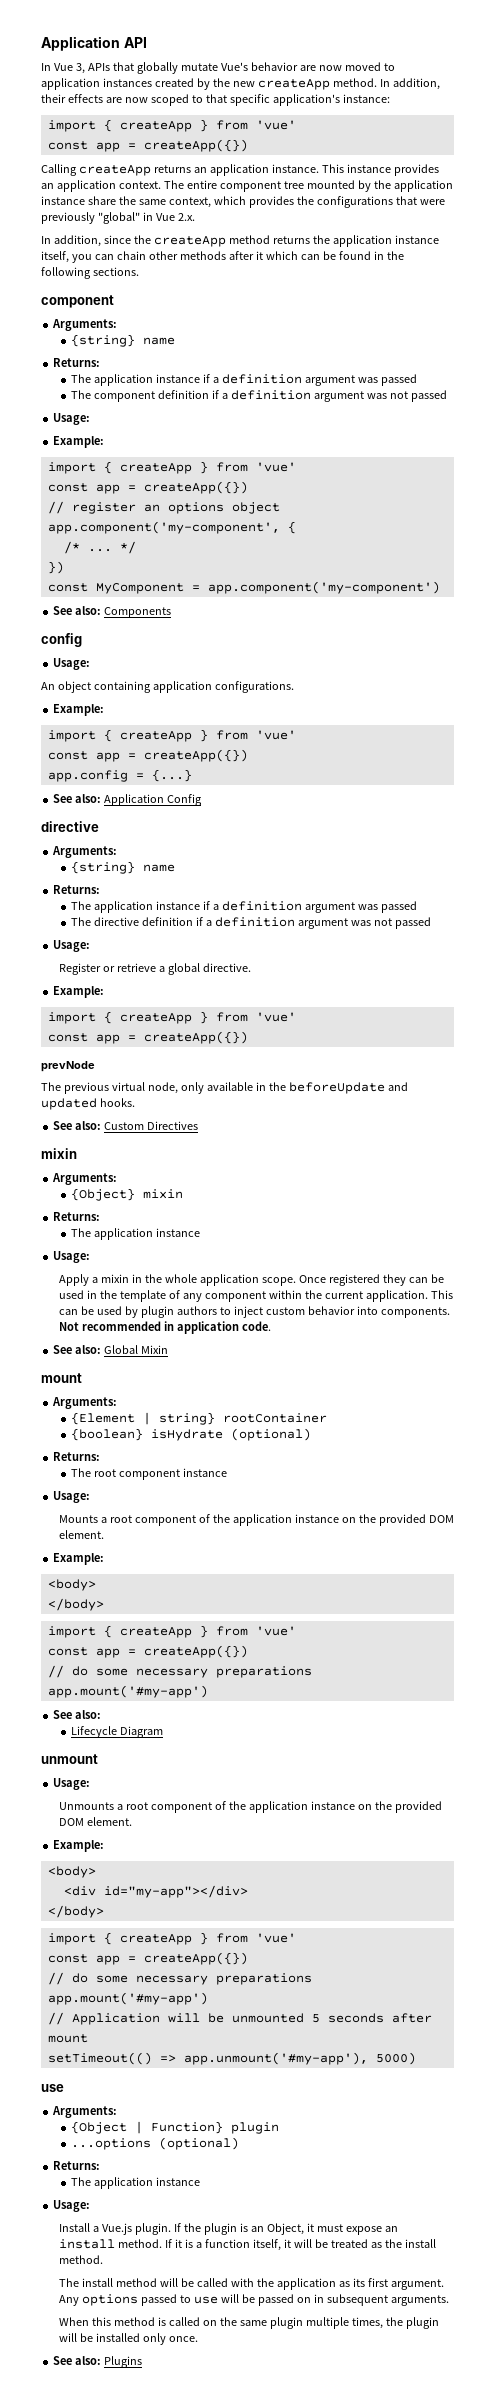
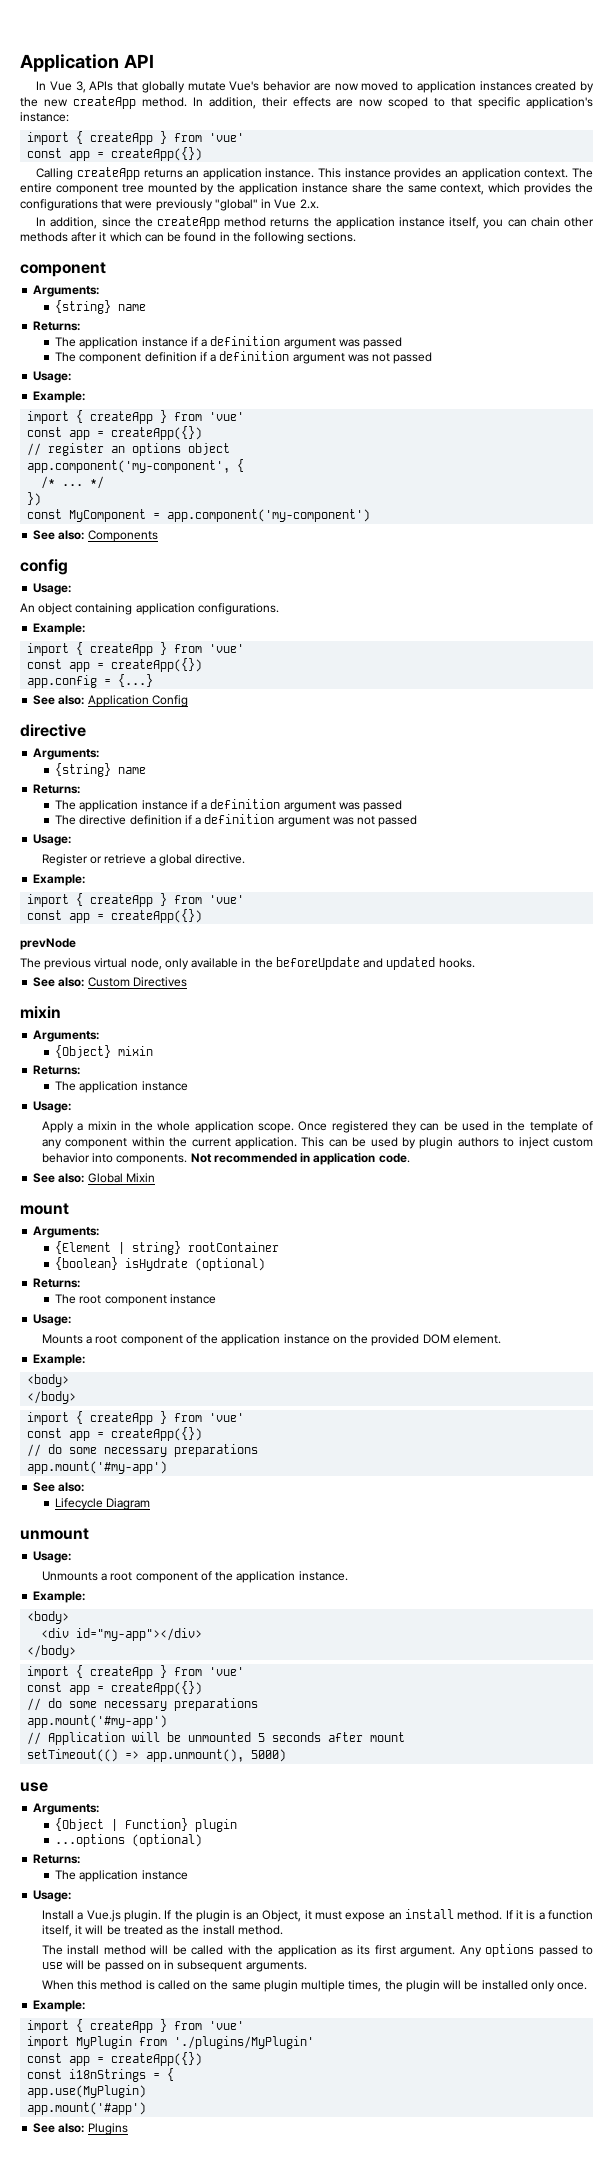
[310,1801,442,1813] [59,1817,133,1826] instance on the provided DOM element. -> [298,1571,348,1581] instance.
[183,2052,368,2065] app.unmount('#my-app'), -> [146,1749,245,1762] app.unmount(),
(199, 2339) none -> [33,2000,86,2012] [27,2019,245,2033] [27,2036,315,2049] [27,2052,203,2066] [27,2068,175,2082] [27,2085,147,2098] [27,2102,147,2115] // Example: // import { createApp } from 'vue' // import MyPlugin from './plugins/MyPlugin' // const app = createApp({}) // const i18nStrings = { // app.use(MyPlugin) // app.mount('#app')

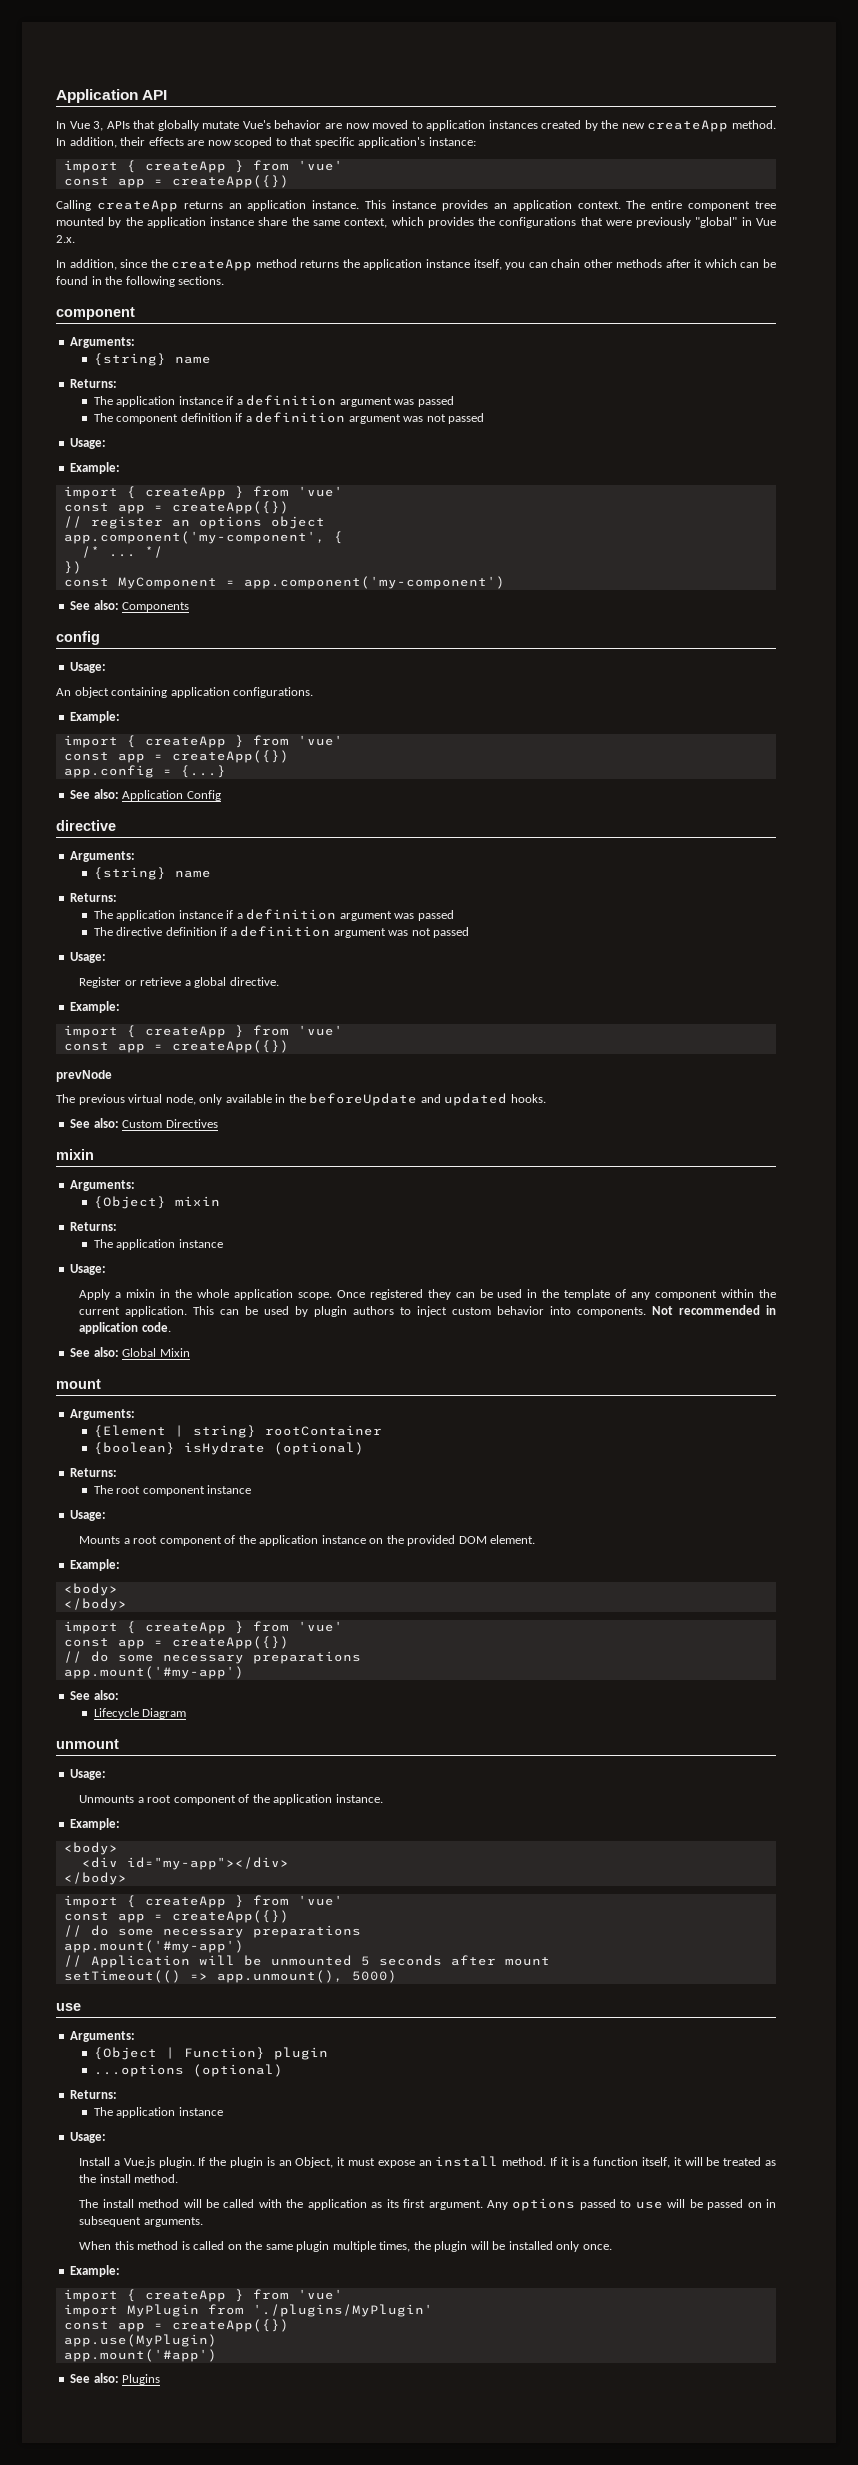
[27,2068,175,2082] // const i18nStrings = { -> (289, 2325) none

